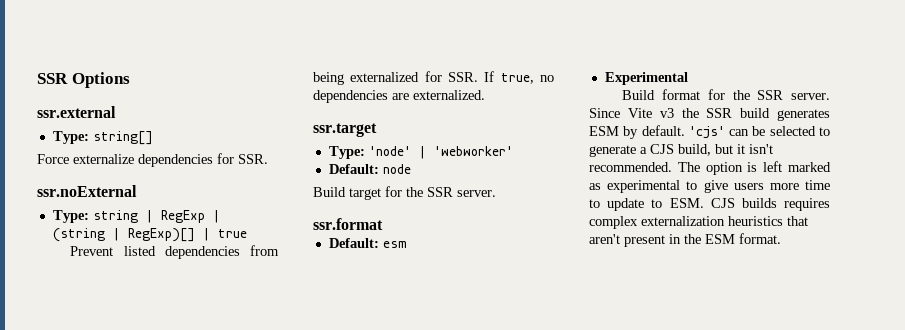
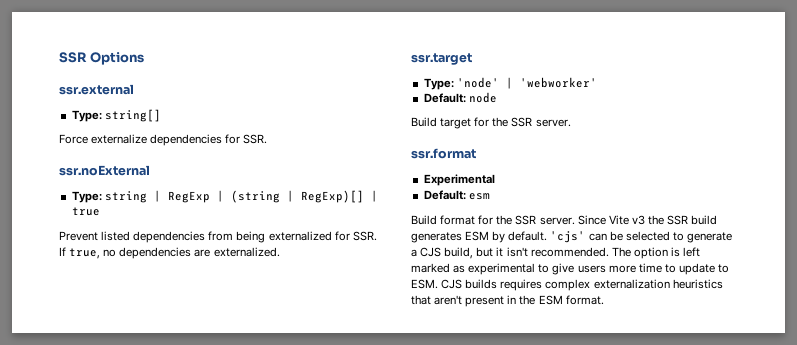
(383, 224) none -> [423,174,495,186] // Experimental
[604,72,688,85] // Experimental -> (490, 196) none

